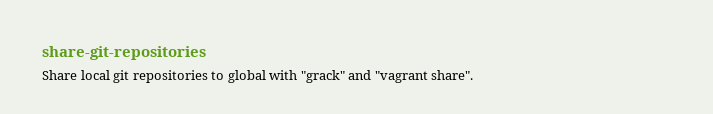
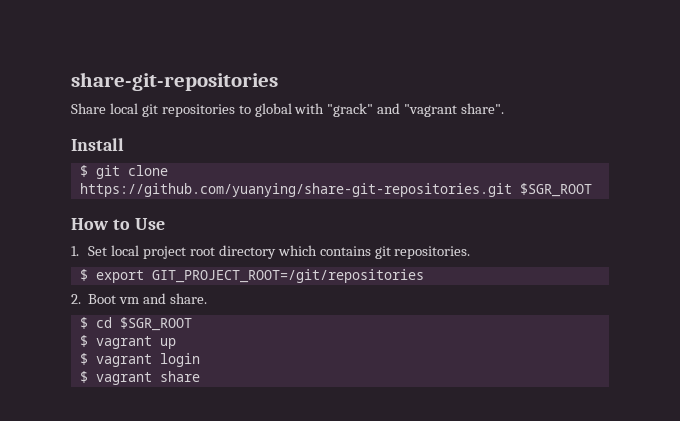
(474, 75) none -> [71,138,124,151] [79,165,168,179] [79,183,592,197] [71,218,165,230] [71,245,471,259] [79,269,424,283] [71,293,207,304] [79,317,192,331] [79,335,176,349] [79,353,200,367] [79,371,200,385] // Install // $ git clone https://github.com/yuanying/share-git-repositories.git $SGR_ROOT // How to Use // 1. Set local project root directory which contains git repositories. // $ export GIT_PROJECT_ROOT=/git/repositories // 2. Boot vm and share. // $ cd $SGR_ROOT // $ vagrant up // $ vagrant login // $ vagrant share

